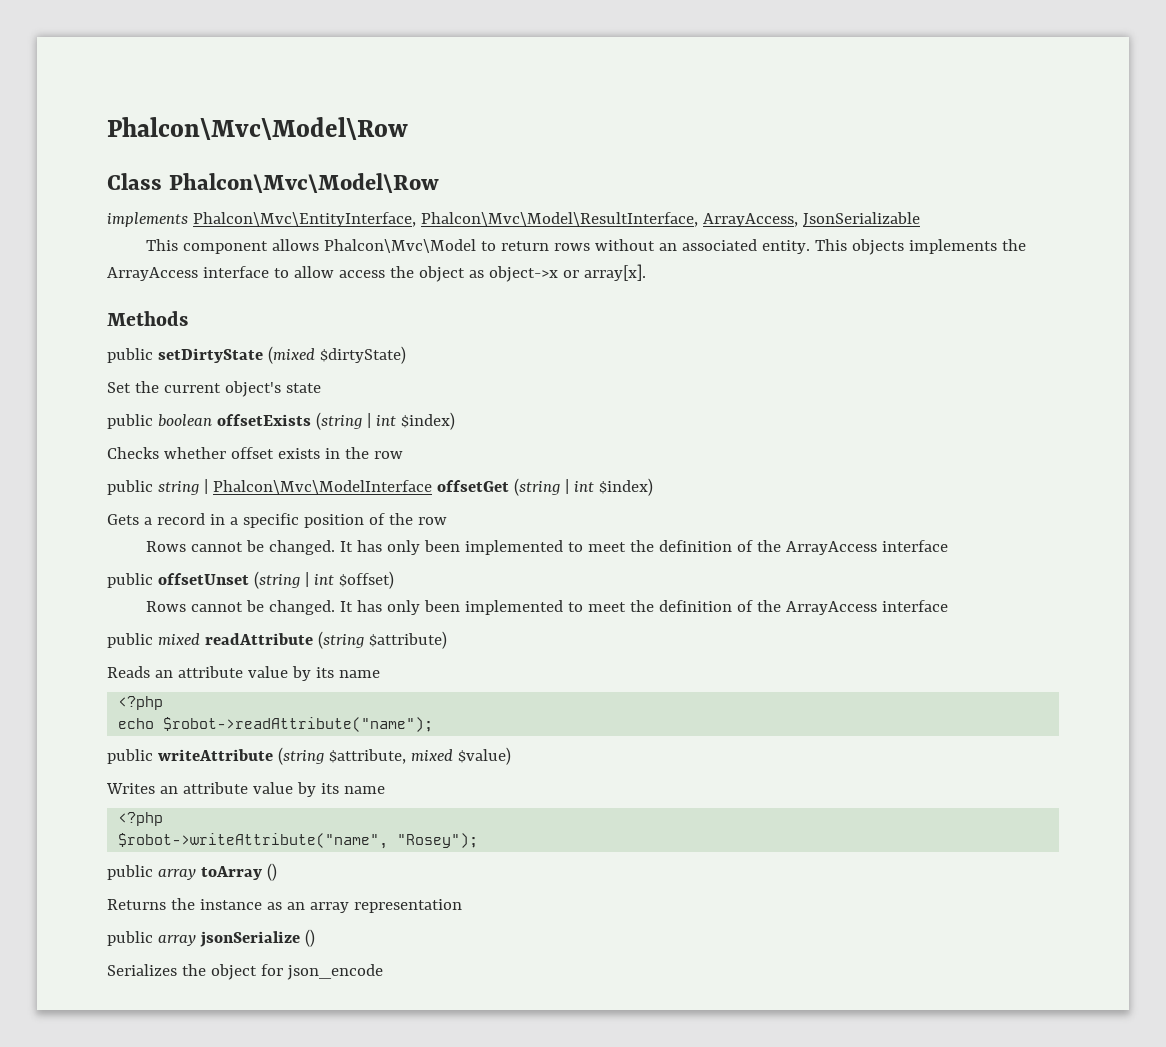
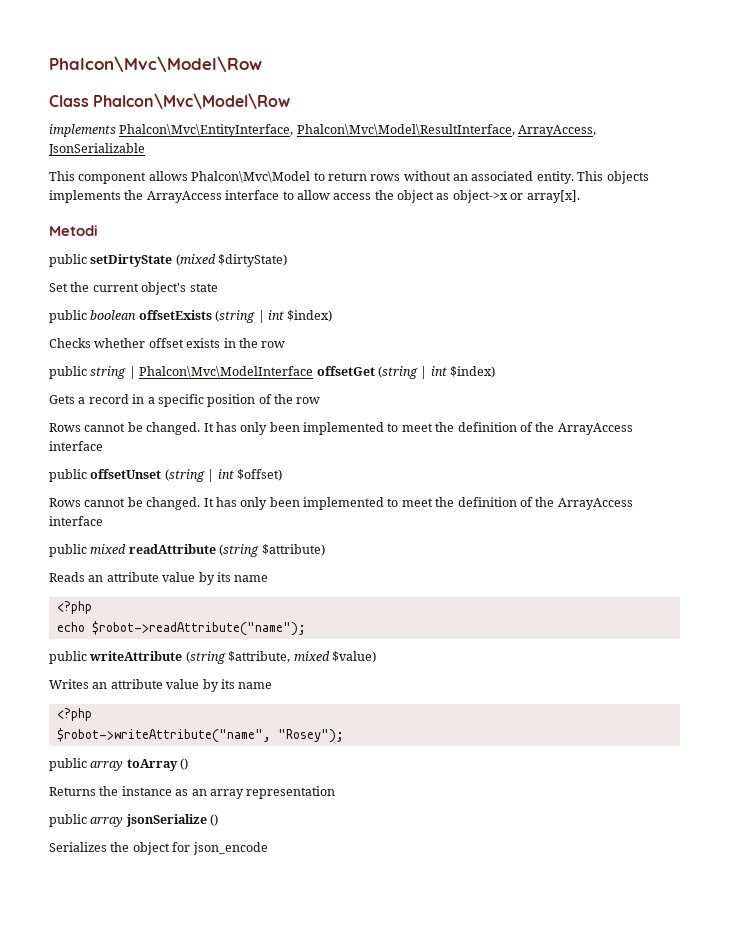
[107,311,188,326] Methods -> [49,225,98,236] Metodi

